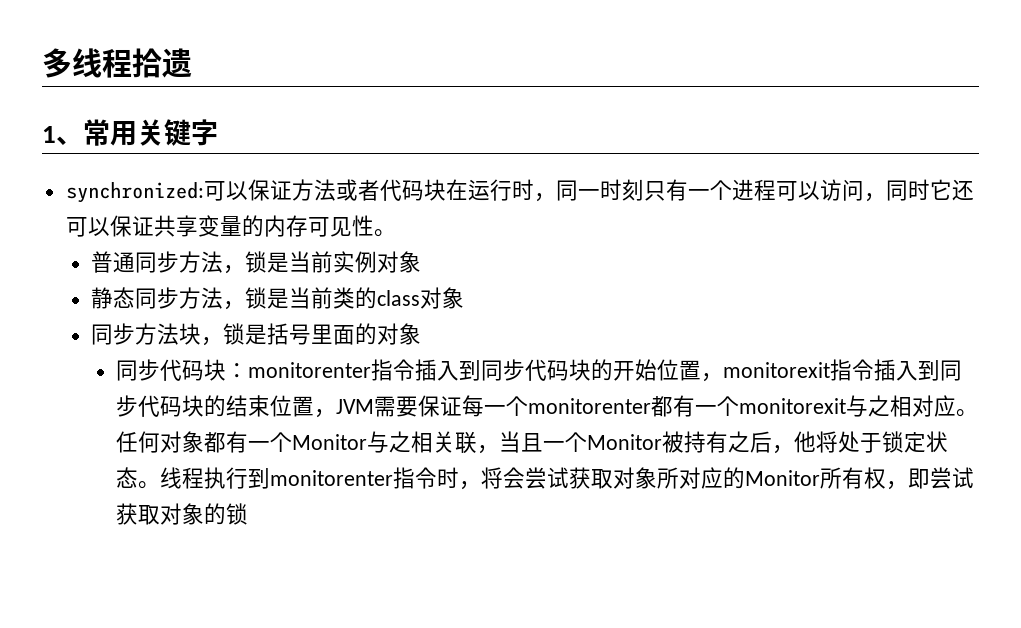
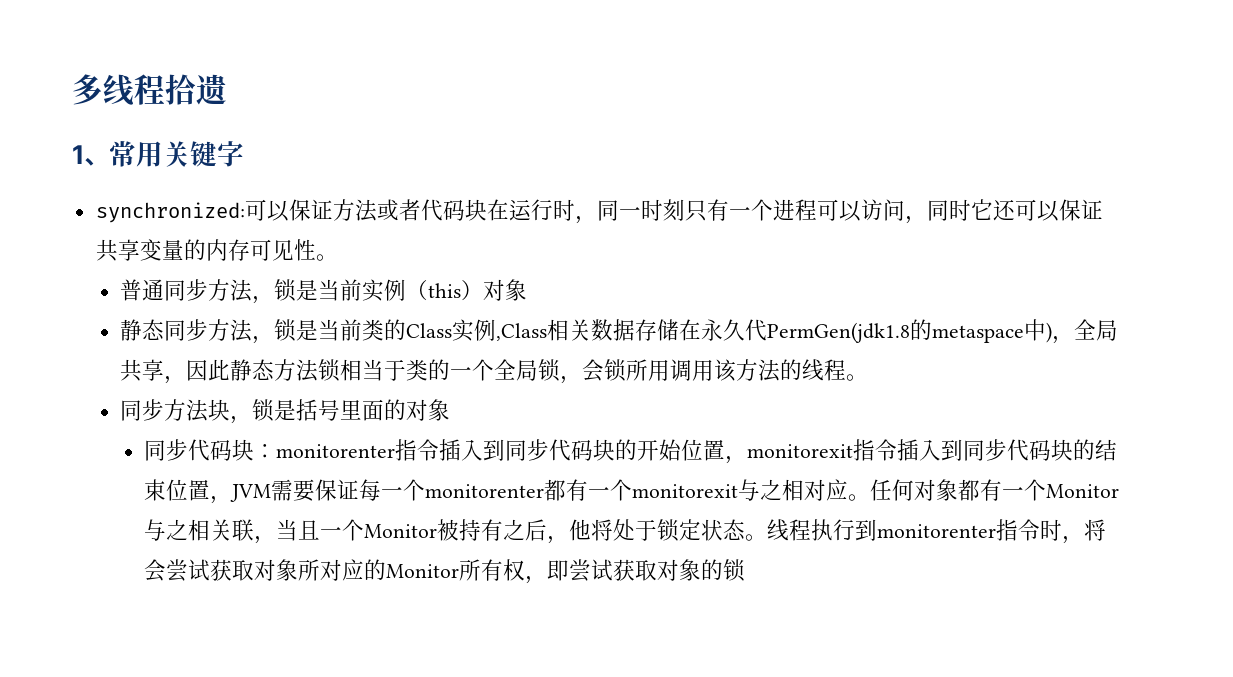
(377, 262) none -> [405,280,483,301] （this）
[376,287,464,309] class对象 -> [405,319,1118,344] [119,359,868,384] Class实例,Class相关数据存储在永久代PermGen(jdk1.8的metaspace中)，全局共享，因此静态方法锁相当于类的一个全局锁，会锁所用调用该方法的线程。

